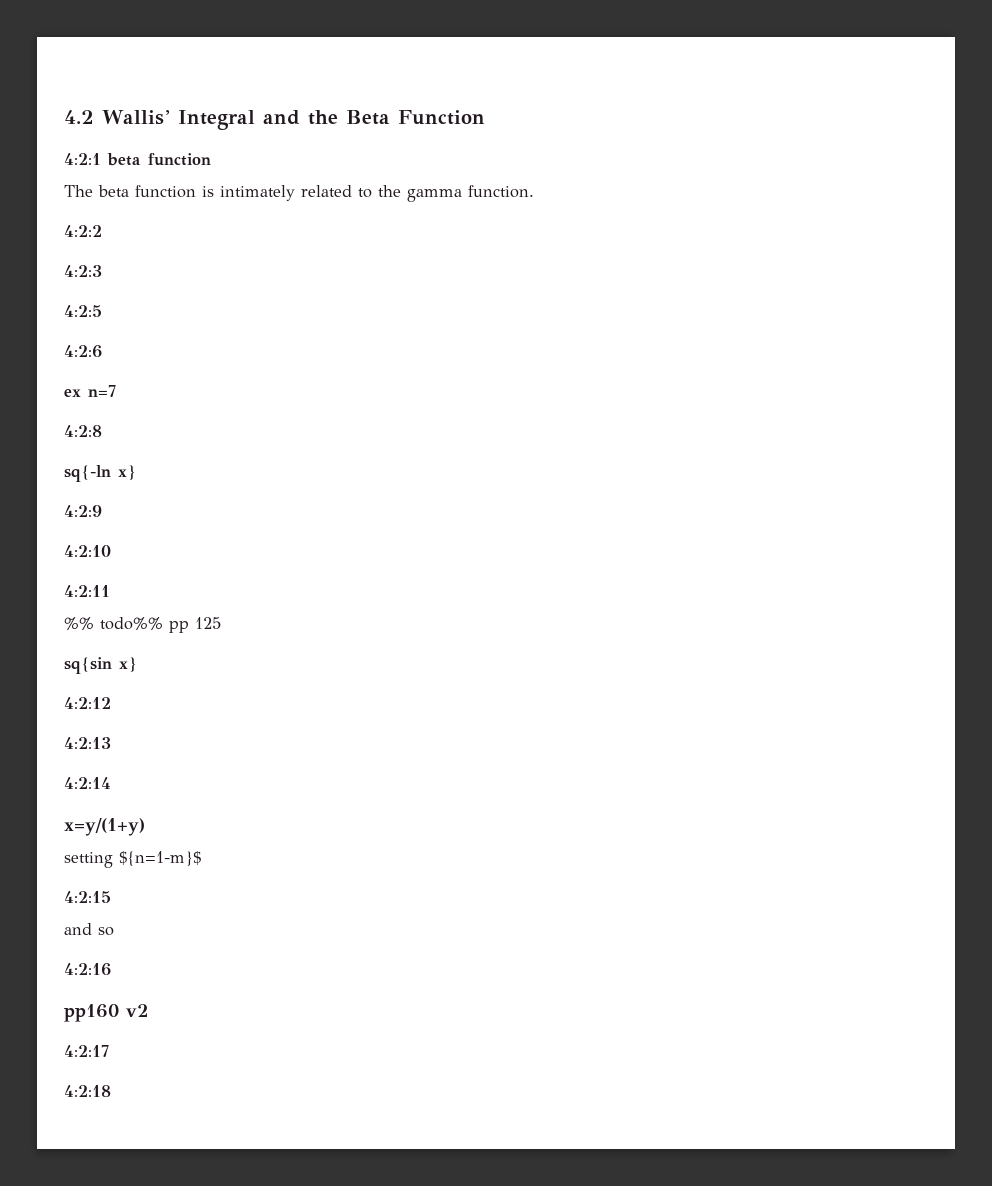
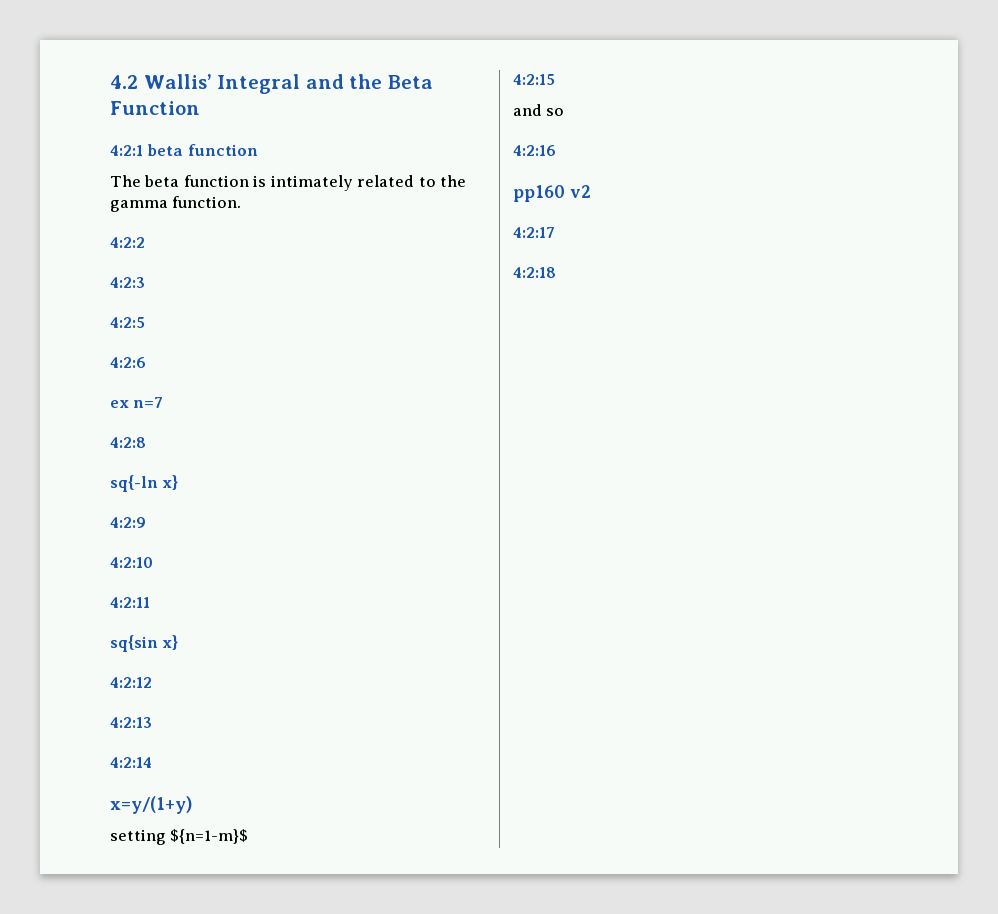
[64,617,221,633] // %% todo%% pp 125 -> (150, 602) none

